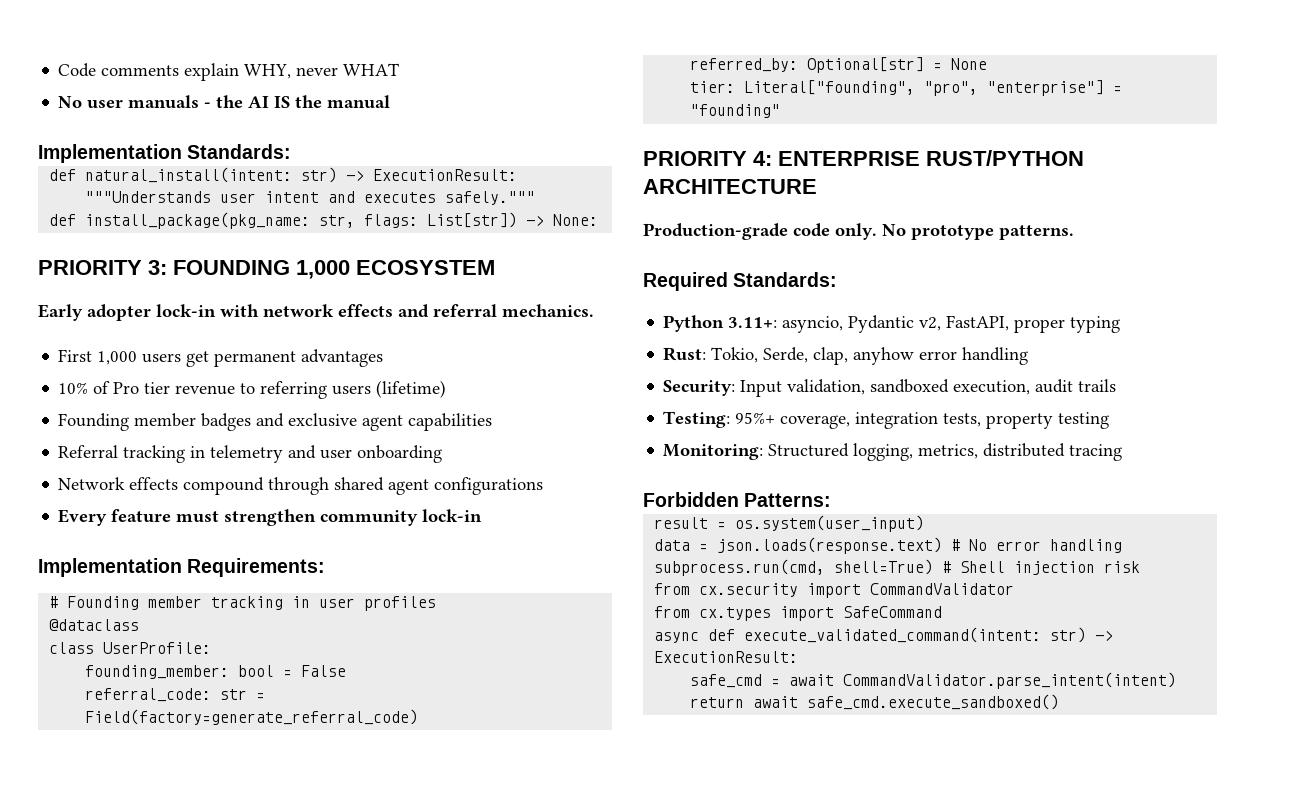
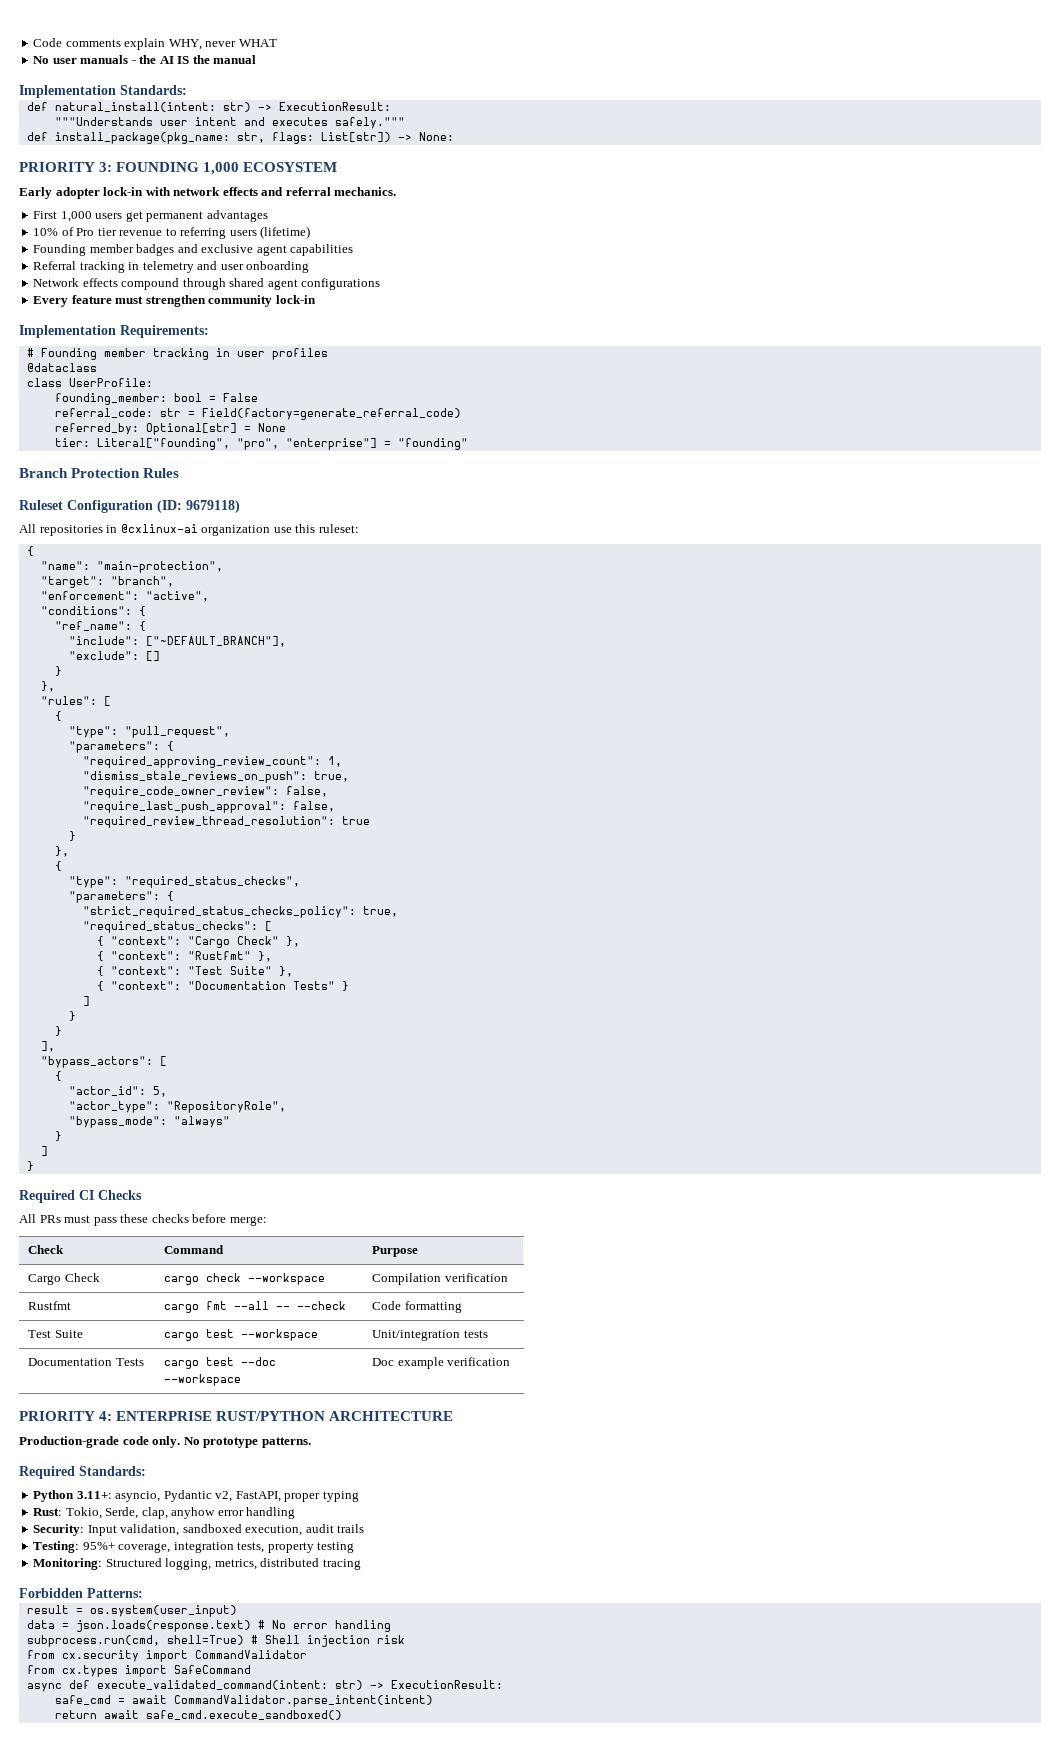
(781, 111) none -> [19,468,180,478] [19,500,240,513] [19,524,359,536] [26,546,34,556] [40,561,223,573] [40,576,174,588] [40,591,209,602] [40,606,146,616] [54,621,146,631] [68,636,286,647] [68,651,160,661] [54,666,62,676] [40,681,55,692] [40,696,111,706] [54,711,62,721] [68,726,230,738] [68,741,174,753] [82,756,342,768] [82,771,349,783] [82,786,328,798] [82,801,335,813] [82,816,370,828] [68,831,76,841] [54,846,69,857] [54,861,62,871] [68,876,300,888] [68,891,174,903] [82,906,398,918] [82,921,272,933] [96,936,300,948] [96,951,272,962] [96,966,293,977] [96,981,349,991] [82,996,90,1006] [68,1011,76,1021] [54,1026,62,1036] [40,1041,55,1052] [40,1056,167,1068] [54,1071,62,1081] [68,1086,167,1097] [68,1101,286,1113] [68,1116,230,1128] [54,1131,62,1141] [40,1146,48,1156] [26,1161,34,1171] [19,1190,142,1203] [19,1214,267,1226] [28,1245,65,1254] [164,1245,225,1254] [372,1246,419,1257] [28,1273,100,1285] [164,1273,326,1285] [372,1273,508,1285] [28,1301,72,1310] [164,1301,347,1313] [372,1301,462,1313] [28,1330,83,1338] [164,1329,319,1341] [372,1330,488,1341] [28,1358,144,1366] [164,1357,277,1369] [164,1374,242,1386] [372,1357,511,1369] // Branch Protection Rules // Ruleset Configuration (ID: 9679118) // All repositories in @cxlinux-ai organization use this ruleset: // { // "name": "main-protection", // "target": "branch", // "enforcement": "active", // "conditions": { // "ref_name": { // "include": ["~DEFAULT_BRANCH"], // "exclude": [] // } // }, // "rules": [ // { // "type": "pull_request", // "parameters": { // "required_approving_review_count": 1, // "dismiss_stale_reviews_on_push": true, // "require_code_owner_review": false, // "require_last_push_approval": false, // "required_review_thread_resolution": true // } // }, // { // "type": "required_status_checks", // "parameters": { // "strict_required_status_checks_policy": true, // "required_status_checks": [ // { "context": "Cargo Check" }, // { "context": "Rustfmt" }, // { "context": "Test Suite" }, // { "context": "Documentation Tests" } // ] // } // } // ], // "bypass_actors": [ // { // "actor_id": 5, // "actor_type": "RepositoryRole", // "bypass_mode": "always" // } // ] // } // Required CI Checks // All PRs must pass these checks before merge: // Check | Command | Purpose // Cargo Check | cargo check --workspace | Compilation verification // Rustfmt | cargo fmt --all -- --check | Code formatting // Test Suite | cargo test --workspace | Unit/integration tests // Documentation Tests | cargo test --doc --workspace | Doc example verification

